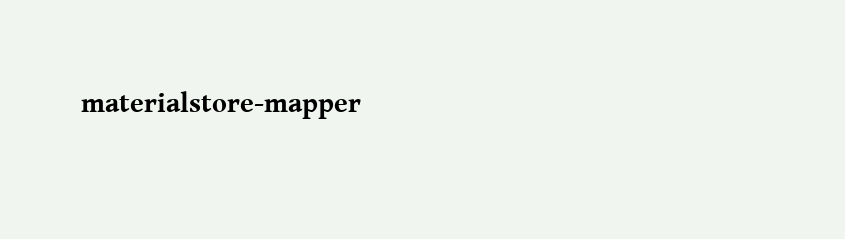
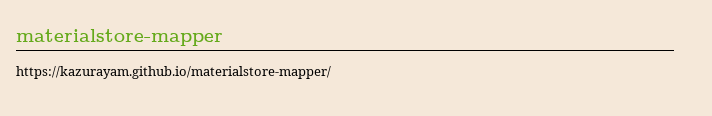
(361, 105) none -> [16,66,331,79] // https://kazurayam.github.io/materialstore-mapper/

